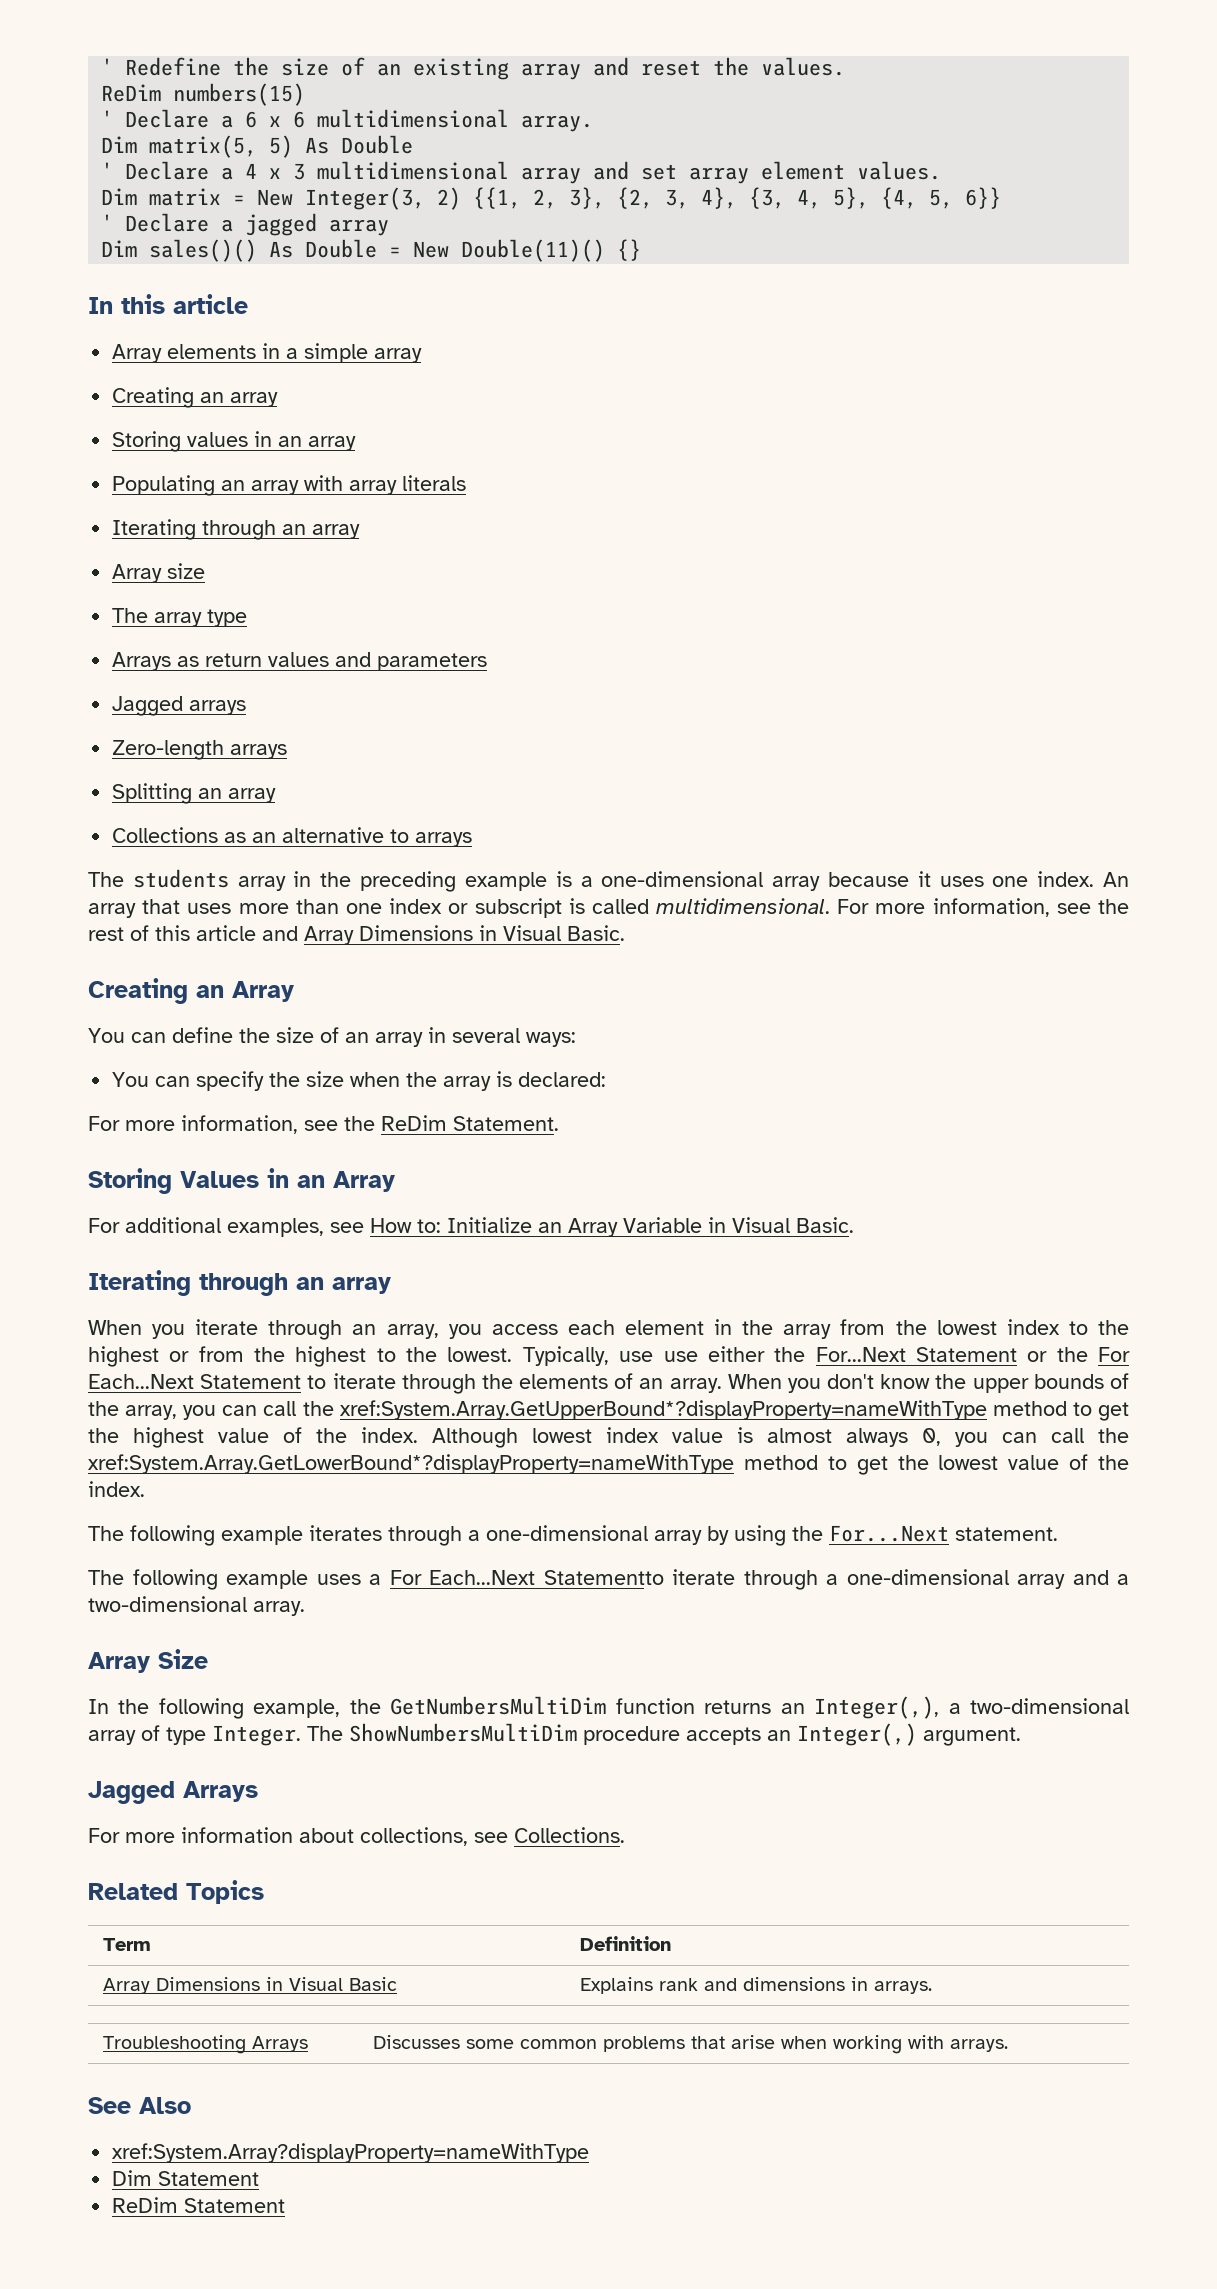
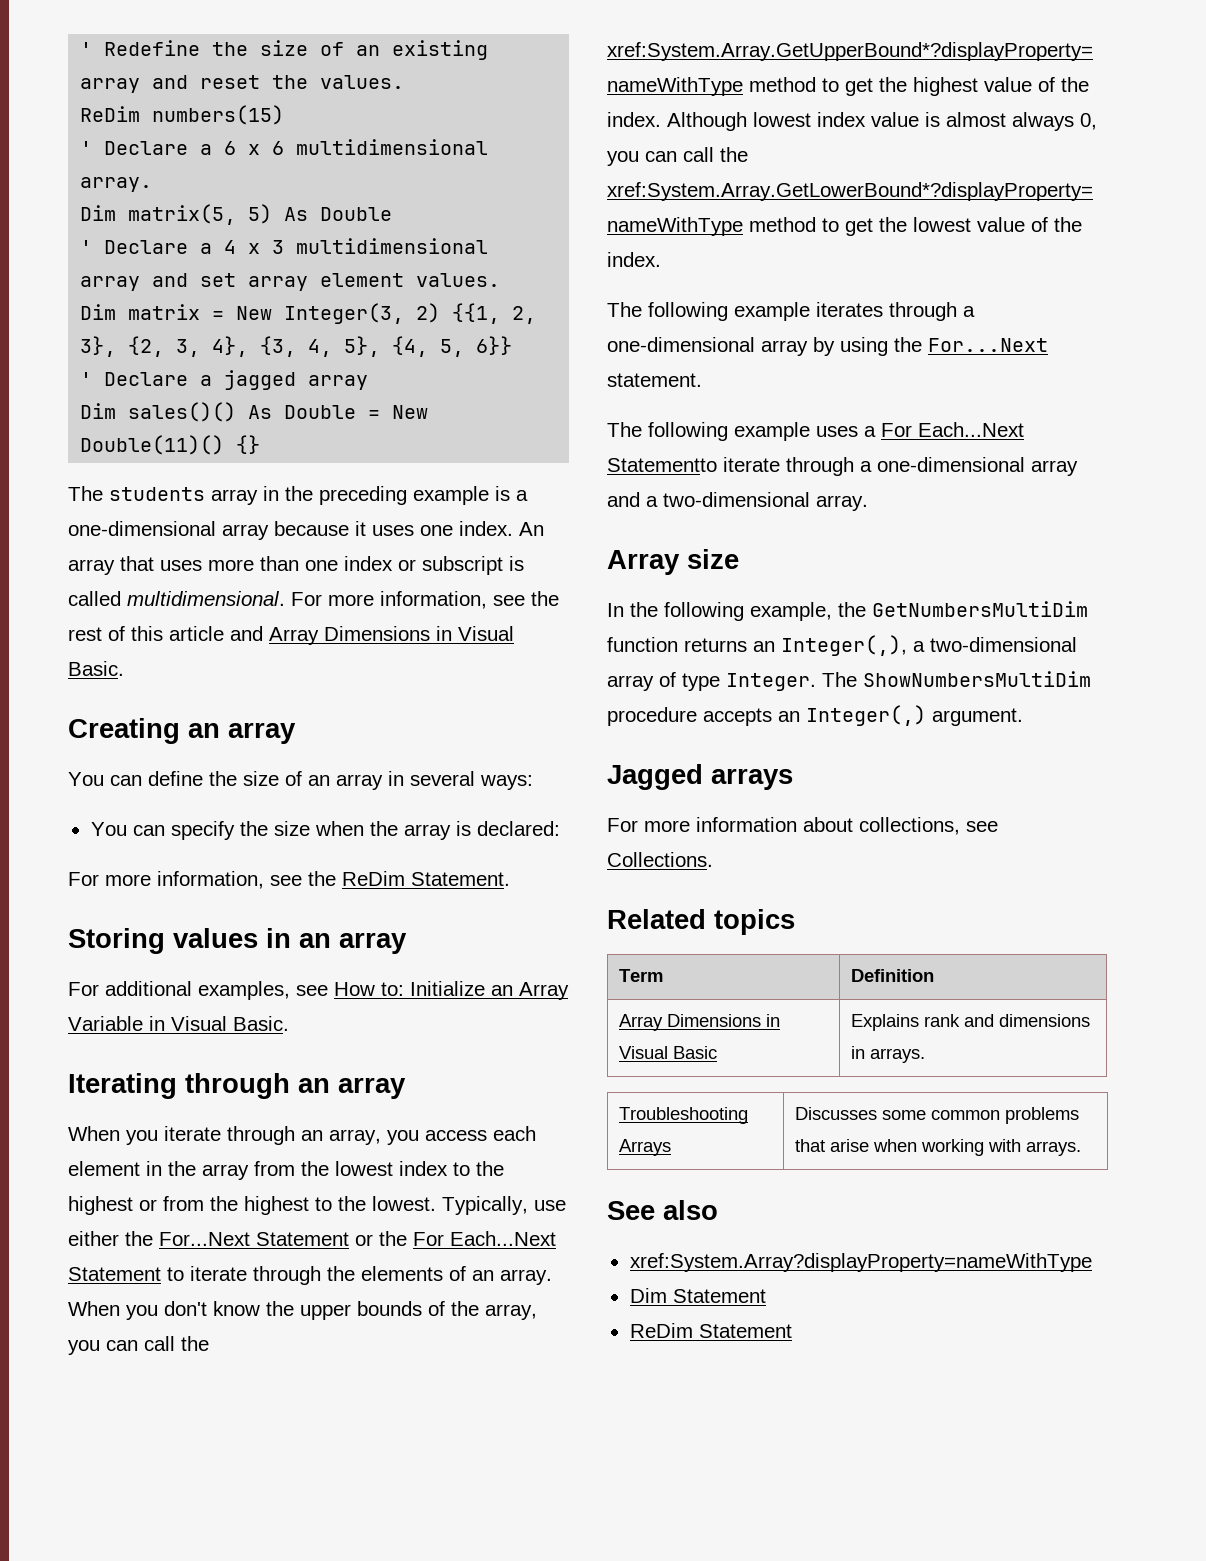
[88,294,248,314] [112,343,423,363] [112,387,279,408] [112,431,357,452] [112,475,467,496] [112,519,361,540] [112,563,206,583] [112,608,248,627] [112,652,488,671] [112,696,247,716] [112,740,288,760] [112,783,277,804] [112,827,473,847] // In this article // Array elements in a simple array // Creating an array // Storing values in an array // Populating an array with array literals // Iterating through an array // Array size // The array type // Arrays as return values and parameters // Jagged arrays // Zero-length arrays // Splitting an array // Collections as an alternative to arrays -> (261, 444) none
[232,981,294,1002] Array -> [228,723,296,744] array
[180,1168,395,1192] Values in an Array -> [173,928,407,954] values in an array
[663,1351,698,1362] use -> (566, 1205) none
[158,1649,208,1669] Size -> [687,549,739,569] size
[183,1781,258,1802] Arrays -> [711,769,793,790] arrays
[186,1880,264,1904] Topics -> [714,909,795,935] topics
[139,2097,191,2114] Also -> [663,1200,718,1220] also

